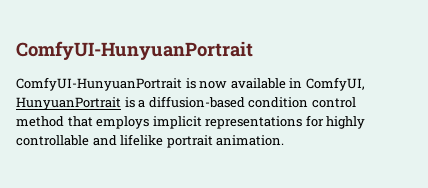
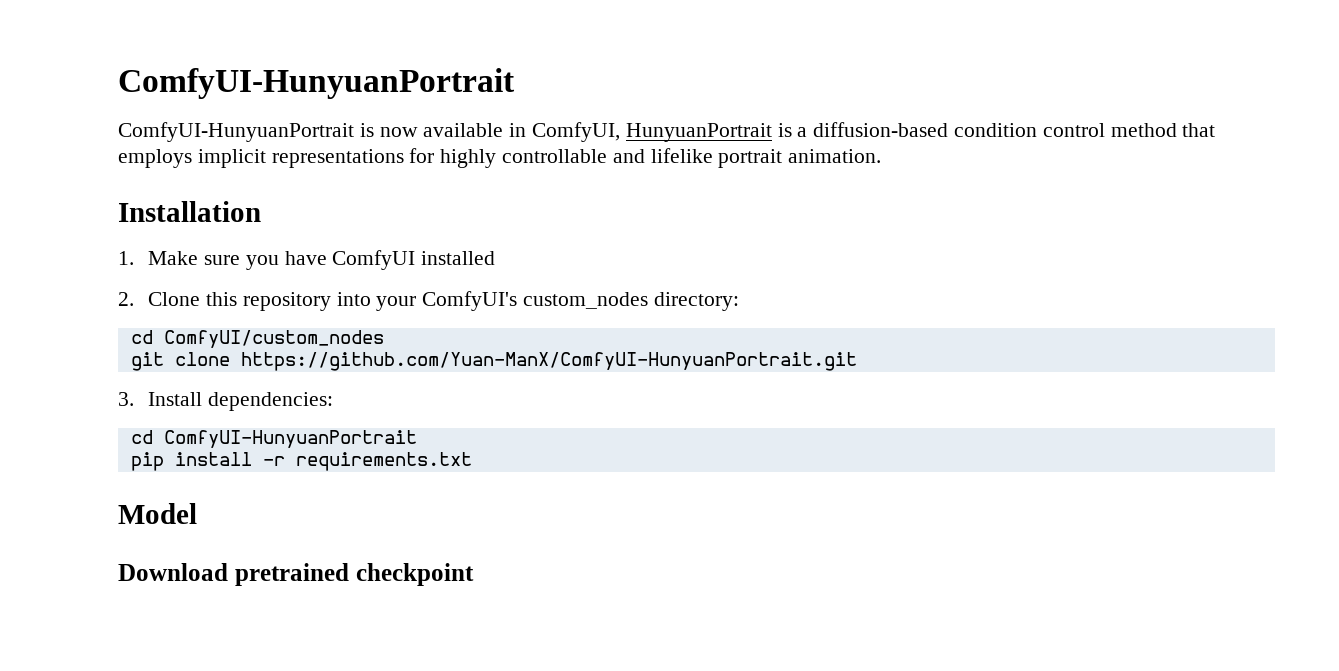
(285, 140) none -> [118,201,261,222] [118,250,496,270] [118,291,739,311] [130,330,384,348] [130,352,857,371] [118,392,333,411] [130,430,417,448] [130,452,472,471] [118,503,197,524] [118,563,474,586] // Installation // 1. Make sure you have ComfyUI installed // 2. Clone this repository into your ComfyUI's custom_nodes directory: // cd ComfyUI/custom_nodes // git clone https://github.com/Yuan-ManX/ComfyUI-HunyuanPortrait.git // 3. Install dependencies: // cd ComfyUI-HunyuanPortrait // pip install -r requirements.txt // Model // Download pretrained checkpoint

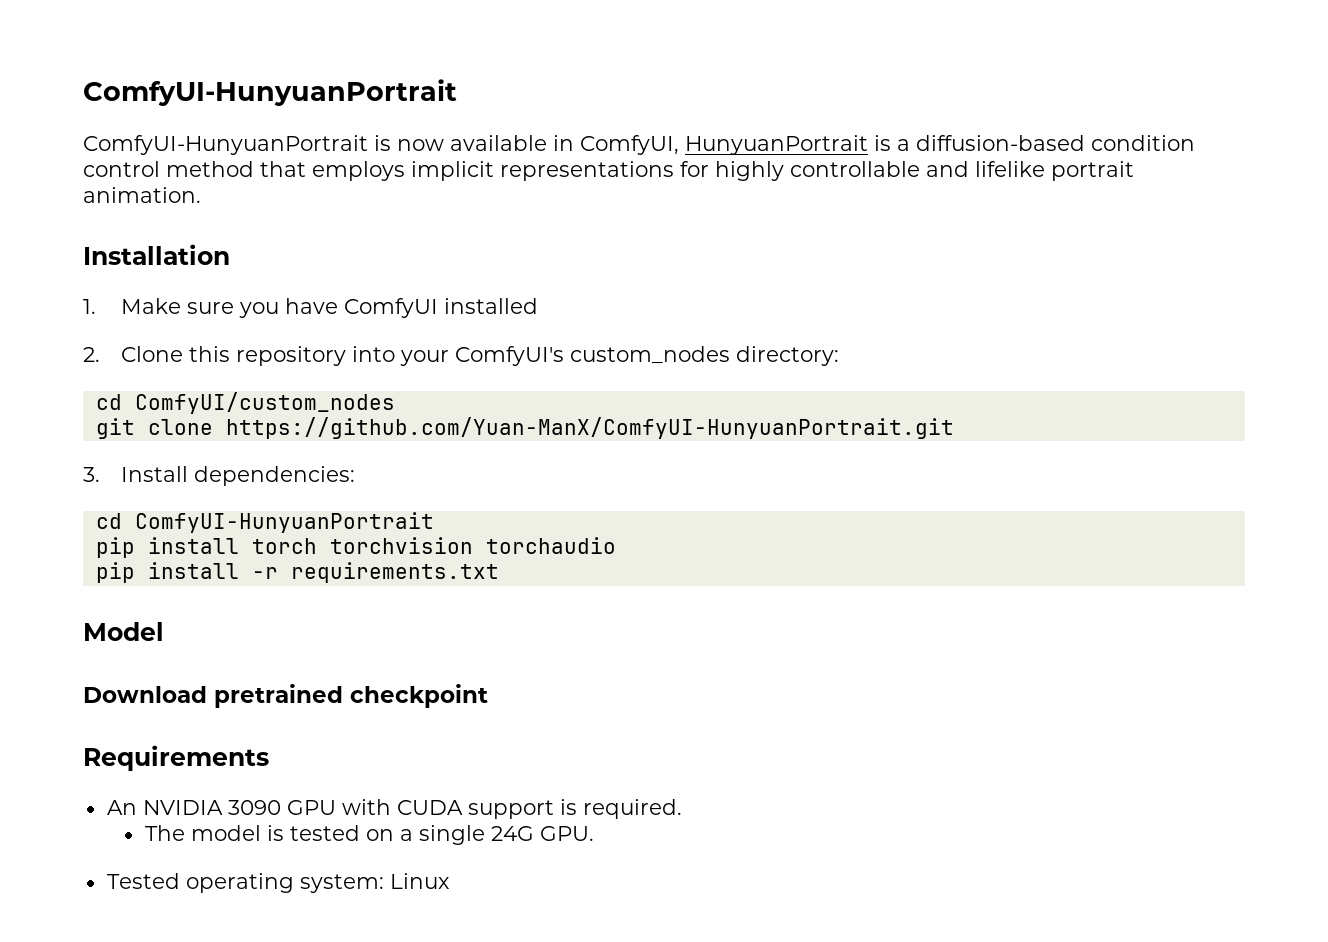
(417, 439) none -> [95,537,616,558] // pip install torch torchvision torchaudio
(474, 574) none -> [83,745,269,771] [106,799,682,819] [144,825,594,845] [106,873,450,893] // Requirements // An NVIDIA 3090 GPU with CUDA support is required. // The model is tested on a single 24G GPU. // Tested operating system: Linux

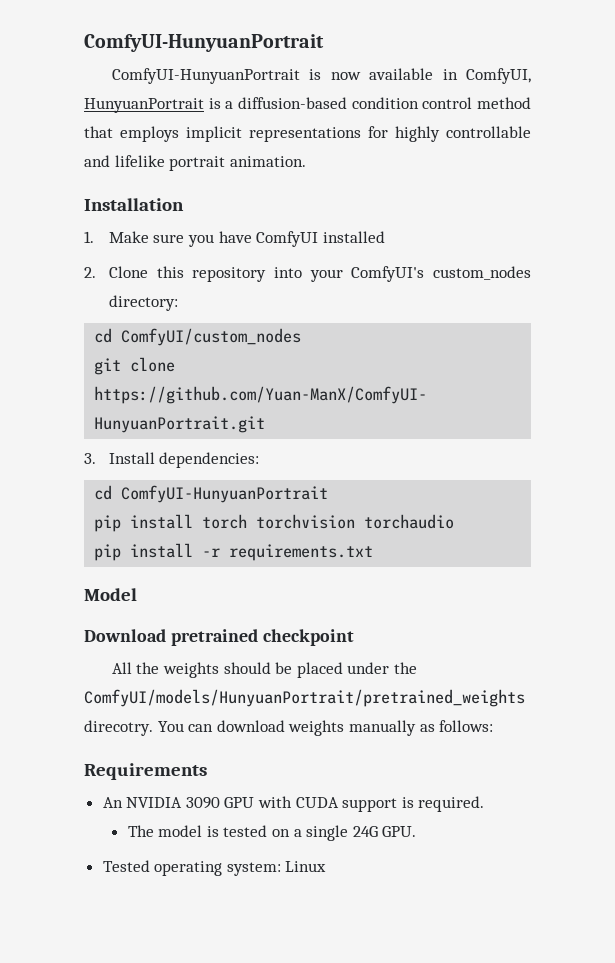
(488, 696) none -> [111,662,417,678] [84,689,525,707] [84,720,494,736] // All the weights should be placed under the ComfyUI/models/HunyuanPortrait/pretrained_weights direcotry. You can download weights manually as follows:

